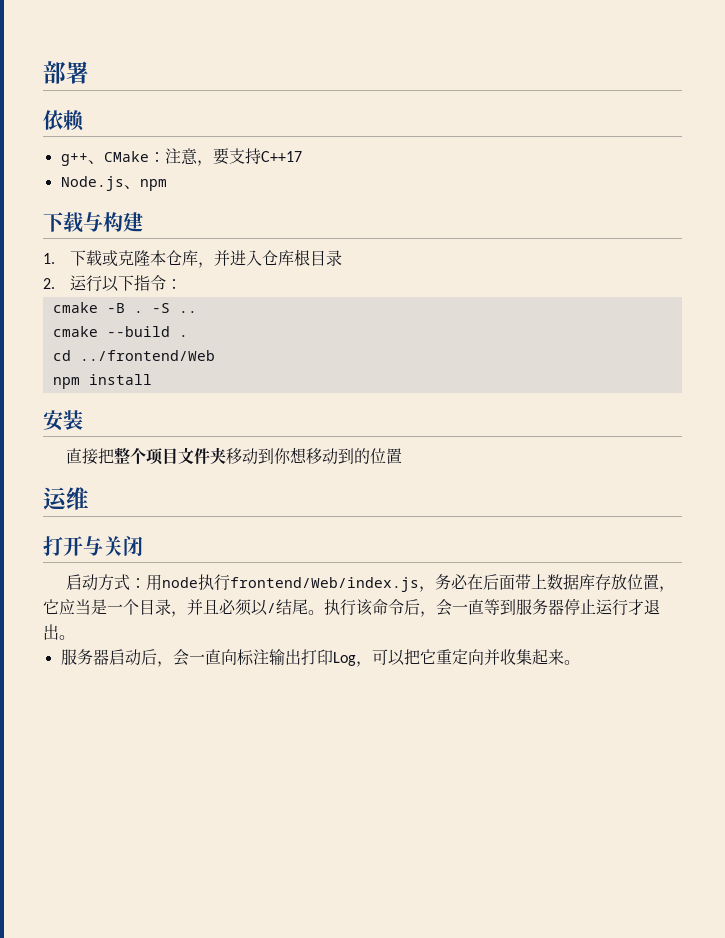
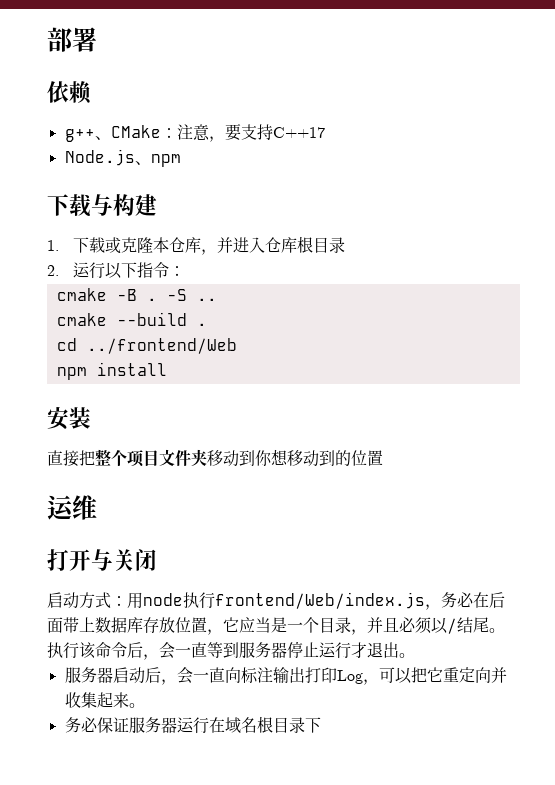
(580, 662) none -> [64,716,321,734] // 务必保证服务器运行在域名根目录下

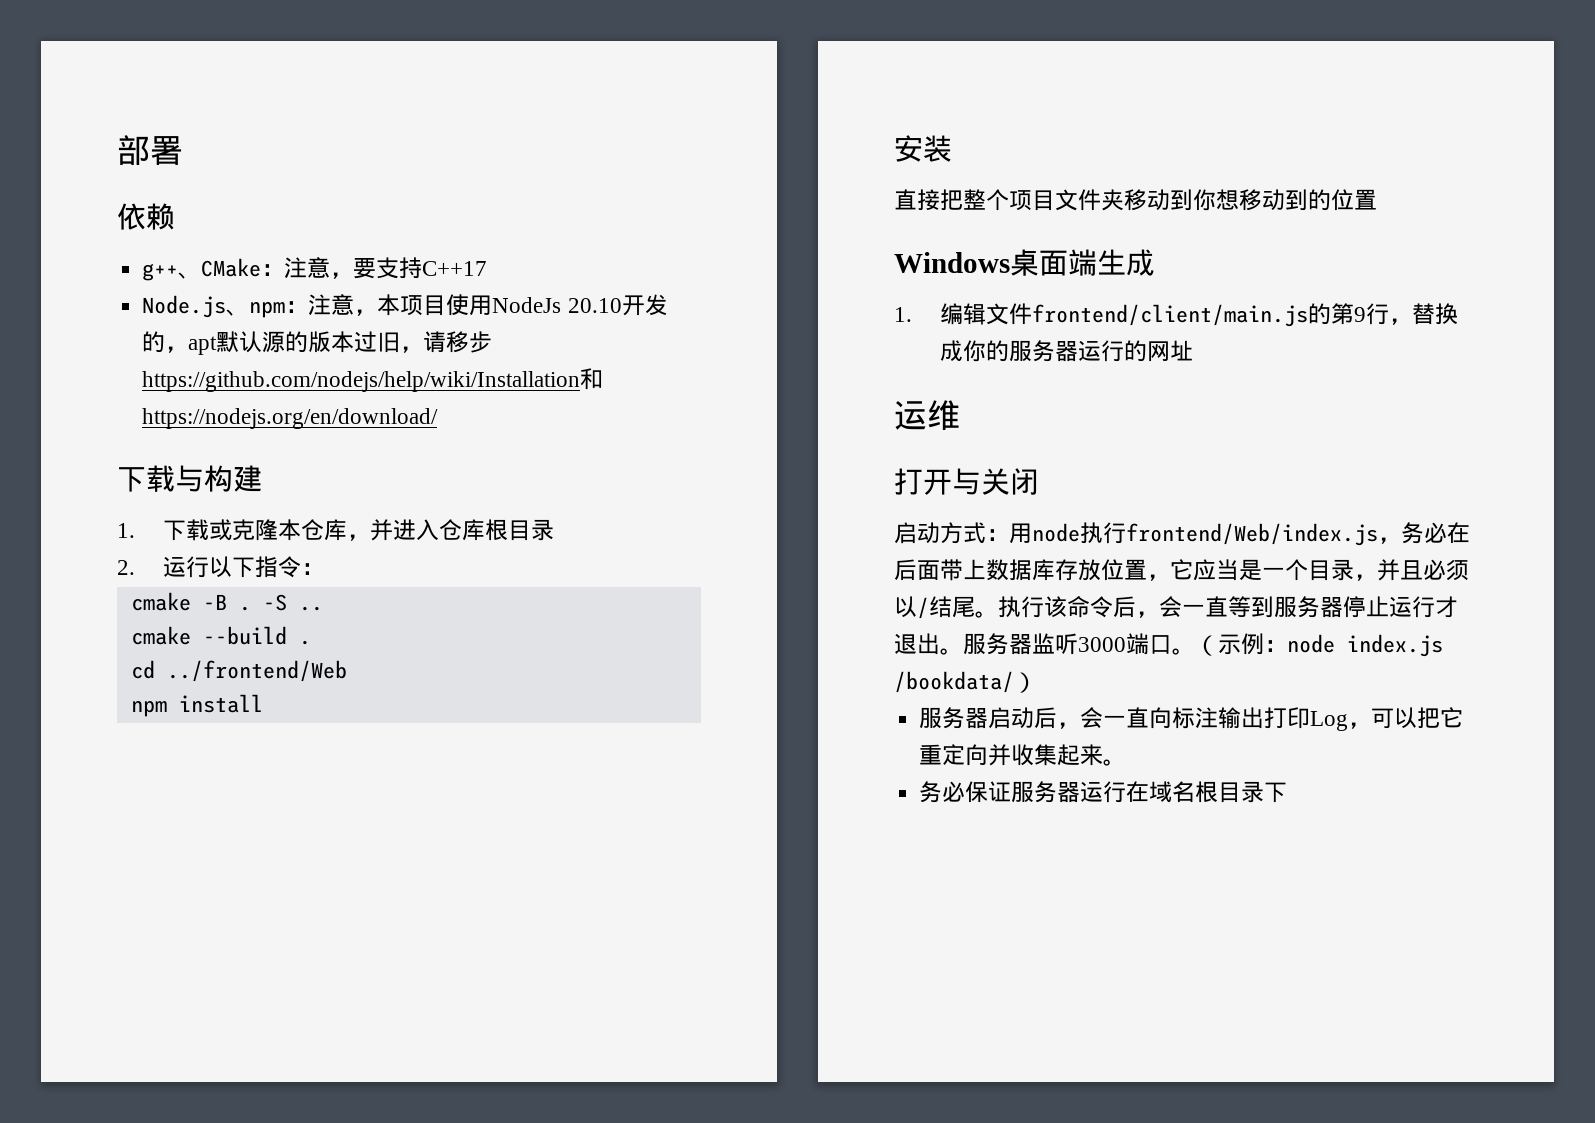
(181, 160) none -> [285,294,668,316] [142,331,493,355] [142,368,604,392] [142,408,439,429] ：注意，本项目使用NodeJs 20.10开发的，apt默认源的版本过旧，请移步https://github.com/nodejs/help/wiki/Installation和https://nodejs.org/en/download/
(383, 458) none -> [894,249,1155,276] [894,303,1458,327] [939,340,1193,362] // Windows桌面端生成 // 1.编辑文件frontend/client/main.js的第9行，替换成你的服务器运行的网址
(415, 655) none -> [963,633,1443,657] [894,671,1037,693] 服务器监听3000端口。（示例：node index.js /bookdata/）

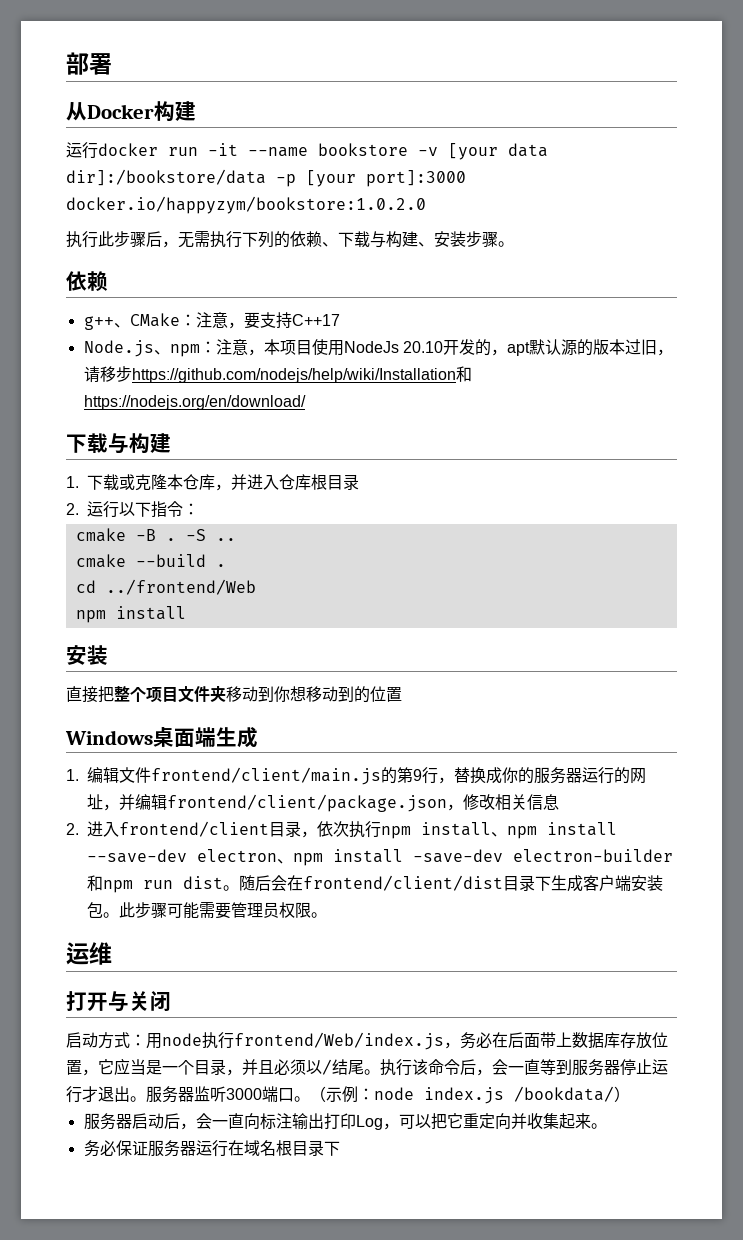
(183, 150) none -> [66,101,196,122] [66,142,548,160] [66,169,466,187] [66,196,426,214] [66,231,514,248] // 从Docker构建 // 运行docker run -it --name bookstore -v [your data dir]:/bookstore/data -p [your port]:3000 docker.io/happyzym/bookstore:1.0.2.0 // 执行此步骤后，无需执行下列的依赖、下载与构建、安装步骤。
(1193, 350) none -> [103,794,559,812] [66,821,617,839] [87,849,673,866] [87,875,663,893] [87,902,327,919] ，并编辑frontend/client/package.json，修改相关信息 // 2.进入frontend/client目录，依次执行npm install、npm install --save-dev electron、npm install -save-dev electron-builder和npm run dist。随后会在frontend/client/dist目录下生成客户端安装包。此步骤可能需要管理员权限。

